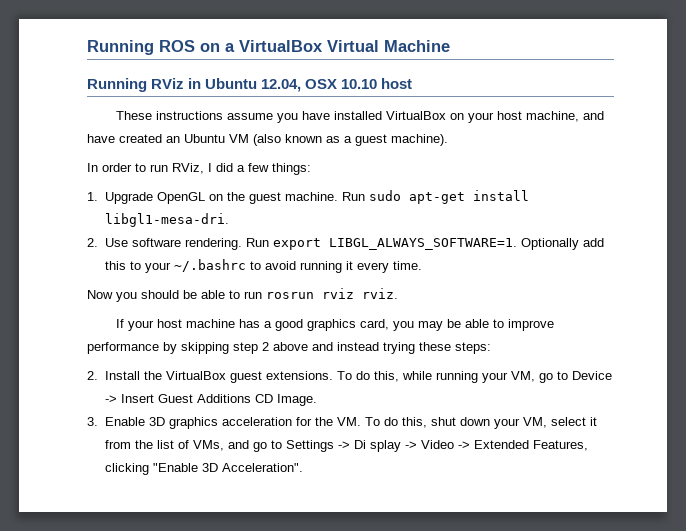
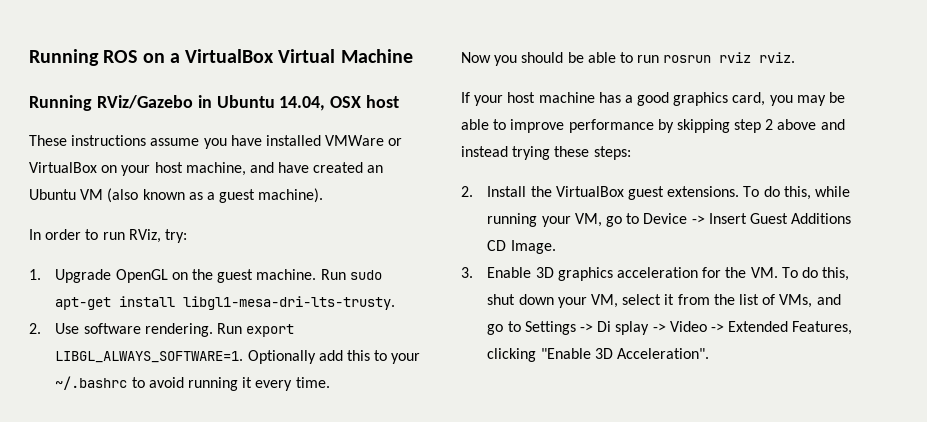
[151,78,185,89] RViz -> [96,95,193,109] RViz/Gazebo
[261,79,378,92] 12.04, OSX 10.10 -> [279,96,362,111] 14.04, OSX
(383, 115) none -> [325,135,403,146] VMWare or
[208,163,311,175] I did a few things: -> [164,229,187,243] try:
[104,213,229,227] libgl1-mesa-dri. -> [183,296,396,310] libgl1-mesa-dri-lts-trusty.

